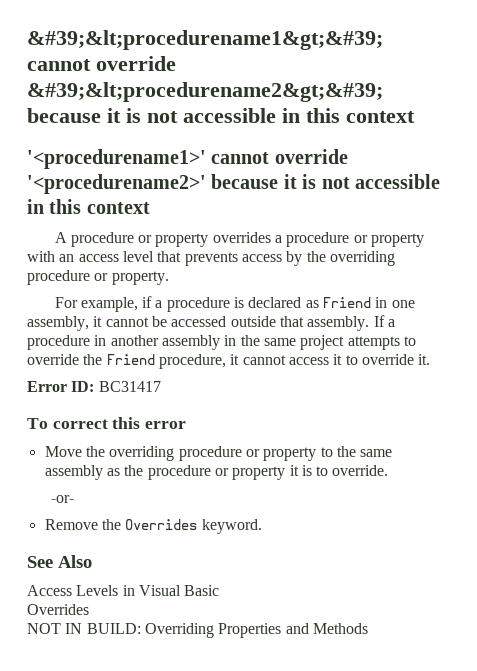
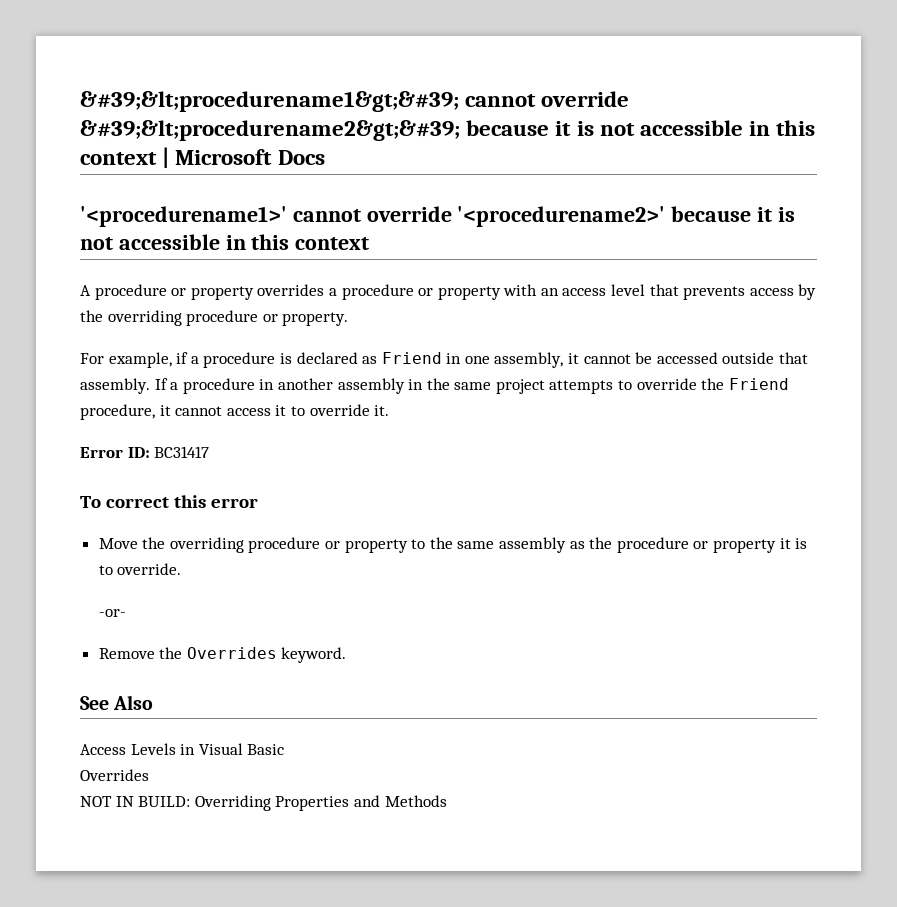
(415, 117) none -> [162,147,325,168] | Microsoft Docs

